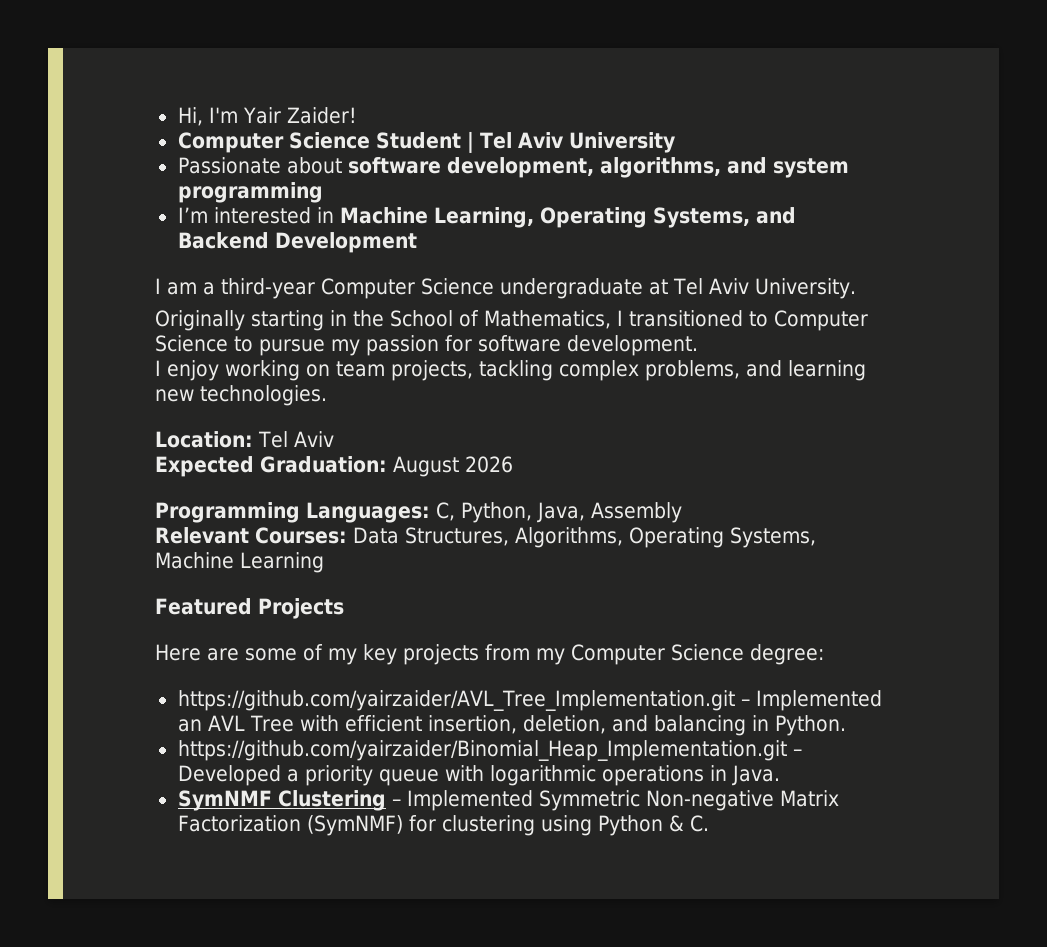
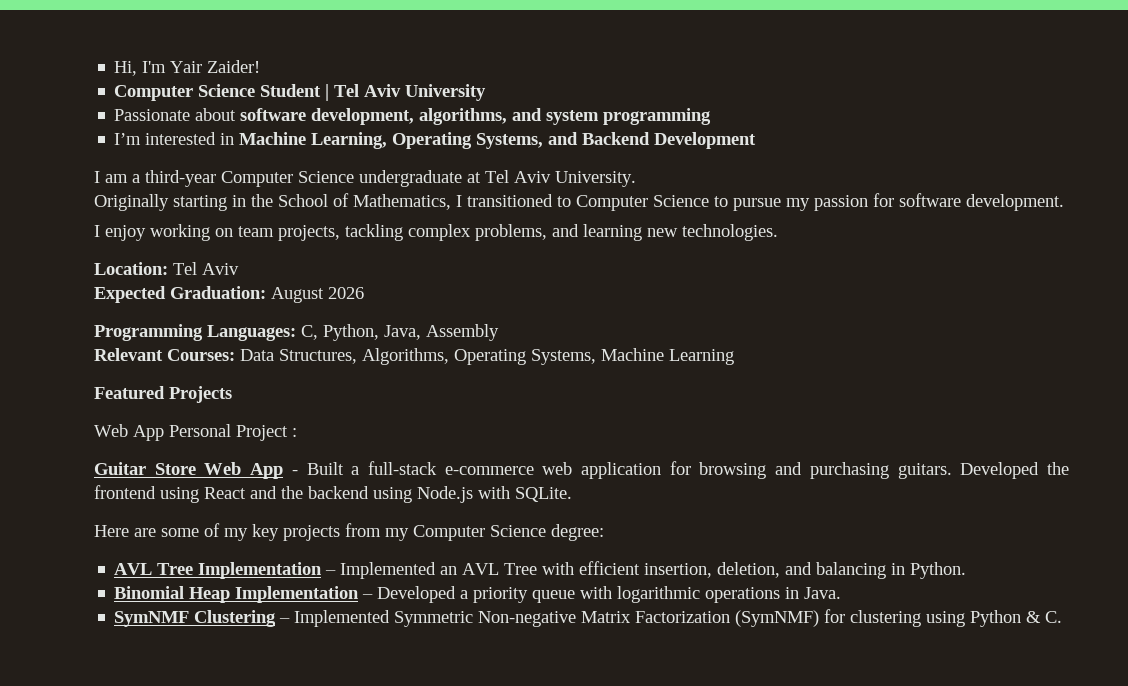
(344, 608) none -> [94,424,297,441] [94,461,1070,479] [94,485,572,503] // Web App Personal Project : // Guitar Store Web App - Built a full-stack e-commerce web application for browsing and purchasing guitars. Developed the frontend using React and the backend using Node.js with SQLite.
[177,690,736,711] https://github.com/yairzaider/AVL_Tree_Implementation.git -> [114,562,323,579] AVL Tree Implementation
[177,740,787,761] https://github.com/yairzaider/Binomial_Heap_Implementation.git -> [114,586,360,603] Binomial Heap Implementation

